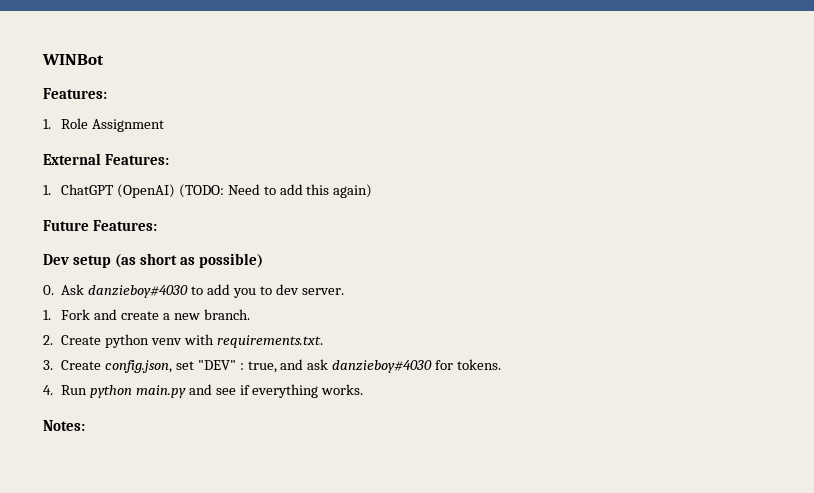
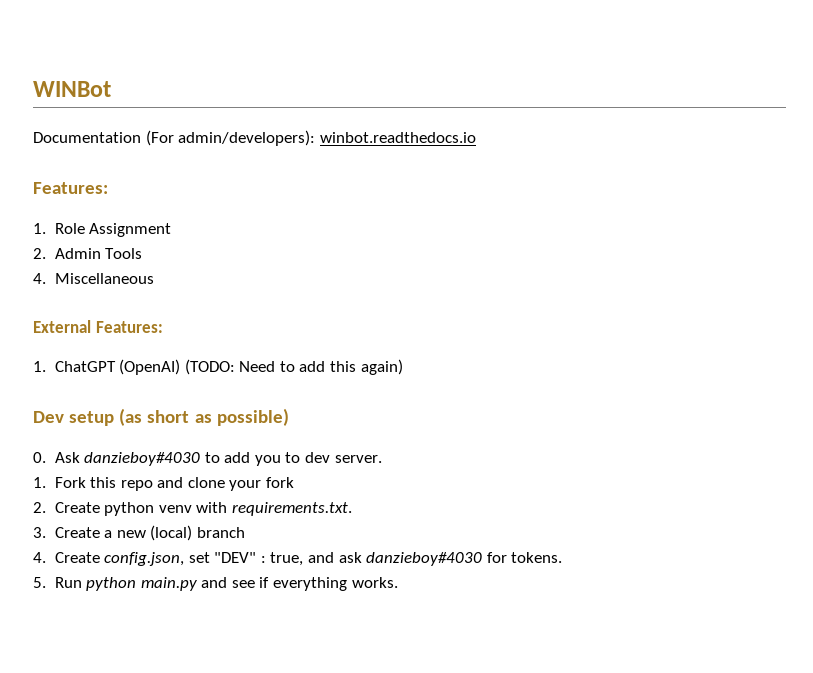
(104, 59) none -> [33,130,476,146] // Documentation (For admin/developers): winbot.readthedocs.io
(164, 125) none -> [33,248,143,259] [33,273,154,284] // 2. Admin Tools // 4. Miscellaneous
[43,220,157,231] // Future Features: -> (403, 367) none
[93,309,250,320] and create a new branch. -> [90,477,295,491] this repo and clone your fork
(101, 365) none -> [104,525,245,541] [33,552,100,563] a new (local) branch // 4. Create
[43,385,53,395] 4. -> [33,577,46,588] 5.
[43,420,85,431] // Notes: -> (398, 582) none

